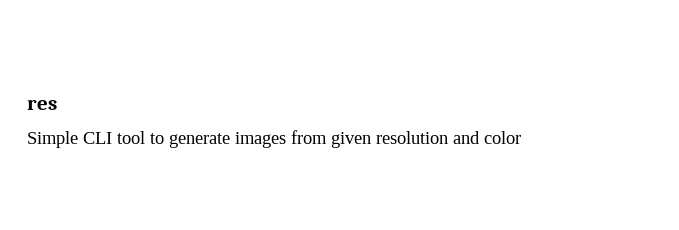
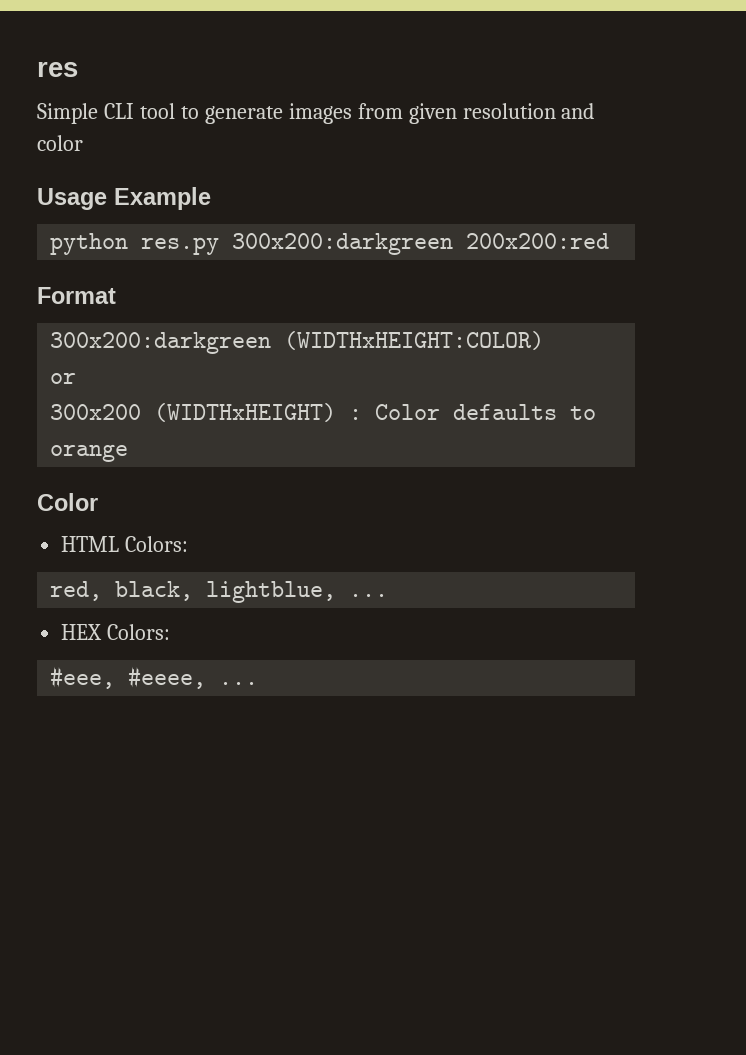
(521, 137) none -> [37,187,211,210] [50,233,610,255] [37,287,116,304] [50,331,545,354] [50,373,77,384] [50,403,597,422] [50,444,129,462] [37,493,98,511] [61,536,189,552] [50,581,389,603] [61,624,171,640] [50,666,259,689] // Usage Example // python res.py 300x200:darkgreen 200x200:red // Format // 300x200:darkgreen (WIDTHxHEIGHT:COLOR) // or // 300x200 (WIDTHxHEIGHT) : Color defaults to orange // Color // HTML Colors: // red, black, lightblue, ... // HEX Colors: // #eee, #eeee, ...

